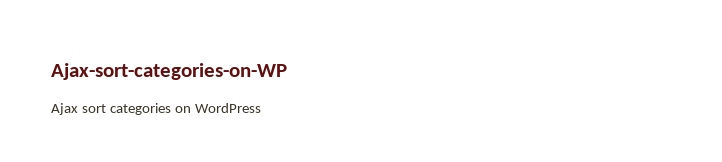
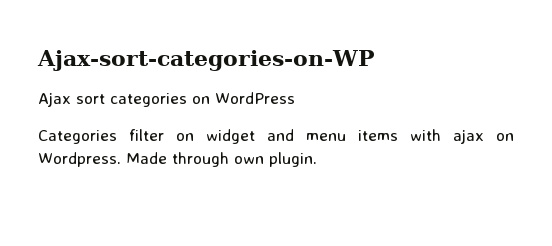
(261, 108) none -> [38,129,514,144] [38,152,317,167] // Categories filter on widget and menu items with ajax on Wordpress. Made through own plugin.

